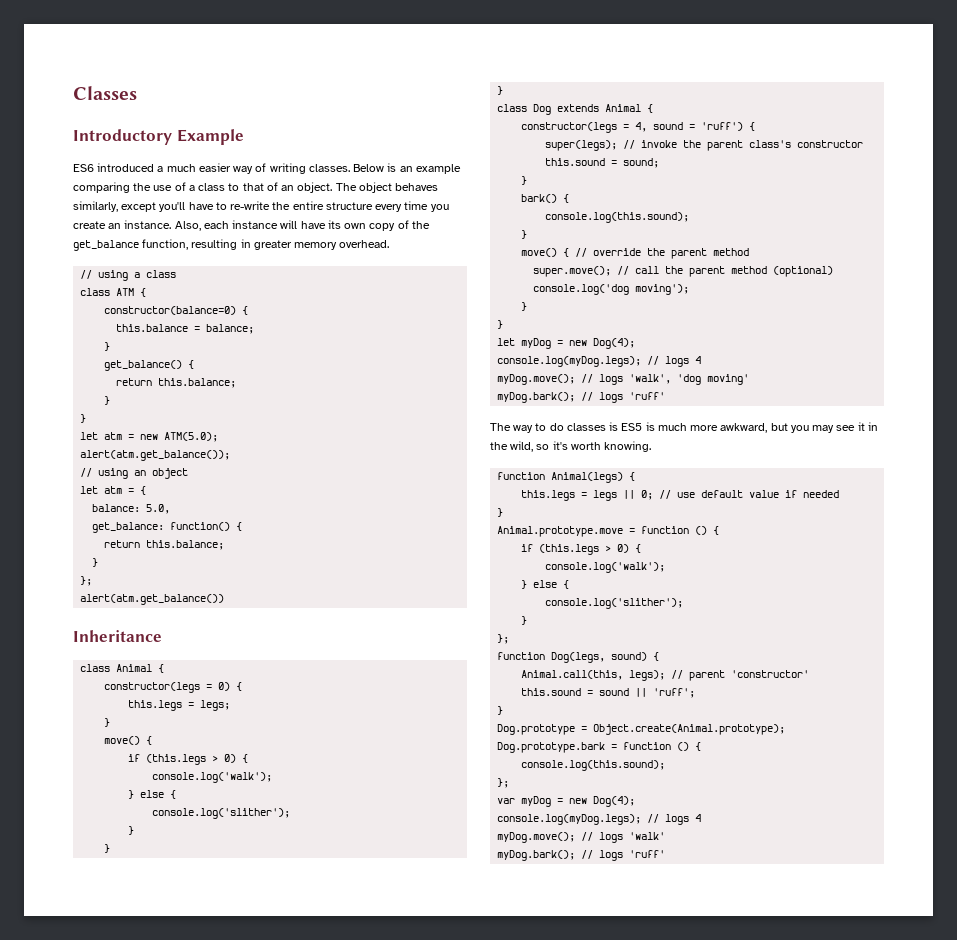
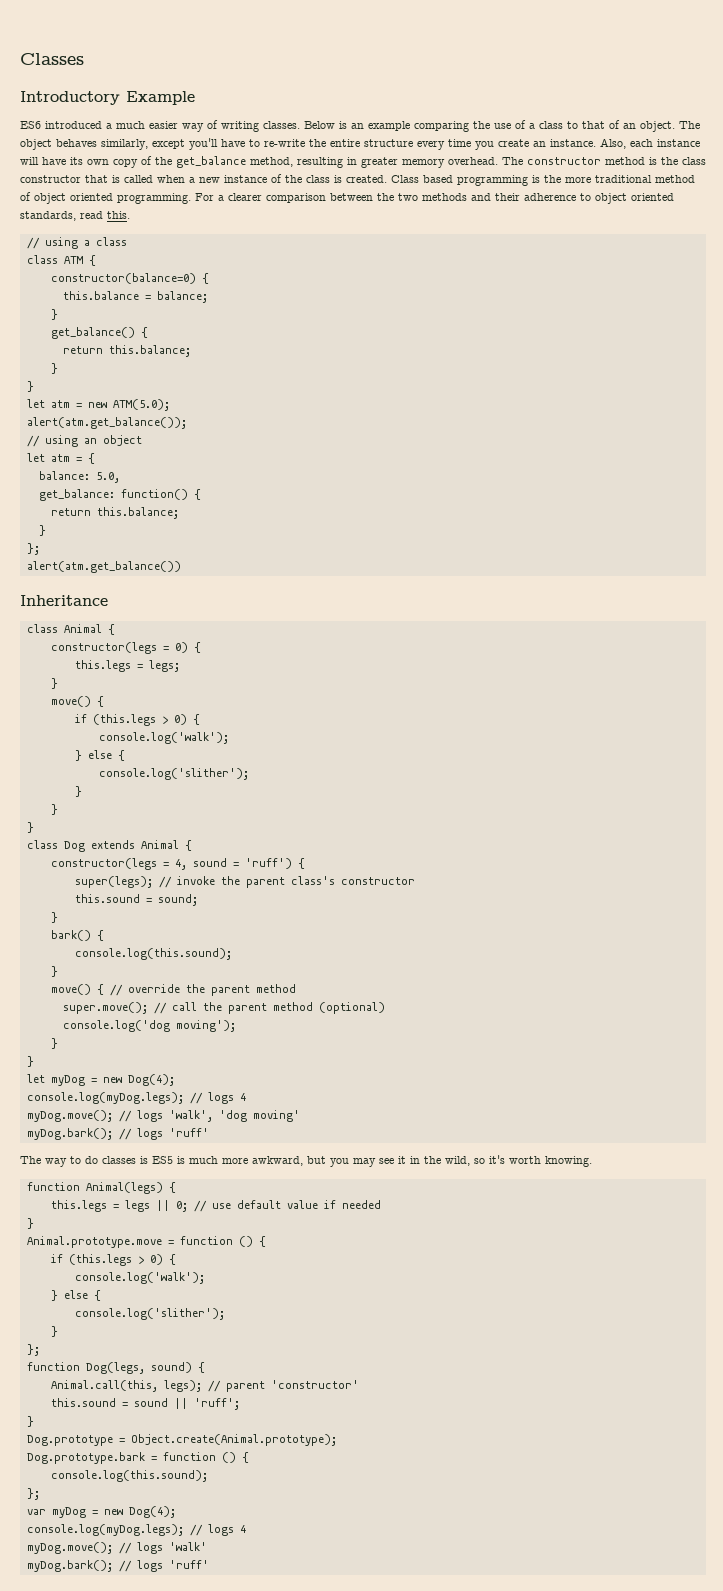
[142,239,189,250] function, -> [250,157,293,167] method,
(390, 244) none -> [502,157,706,165] [20,174,695,186] [20,192,674,204] [20,211,130,221] The constructor method is the class constructor that is called when a new instance of the class is created. Class based programming is the more traditional method of object oriented programming. For a clearer comparison between the two methods and their adherence to object oriented standards, read this.

